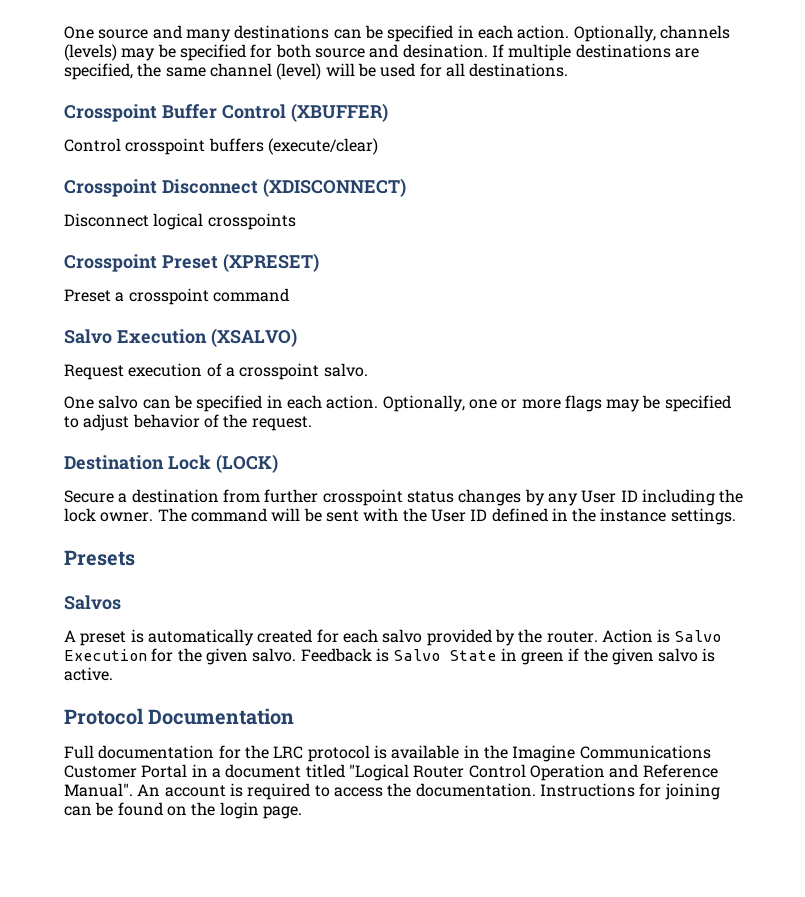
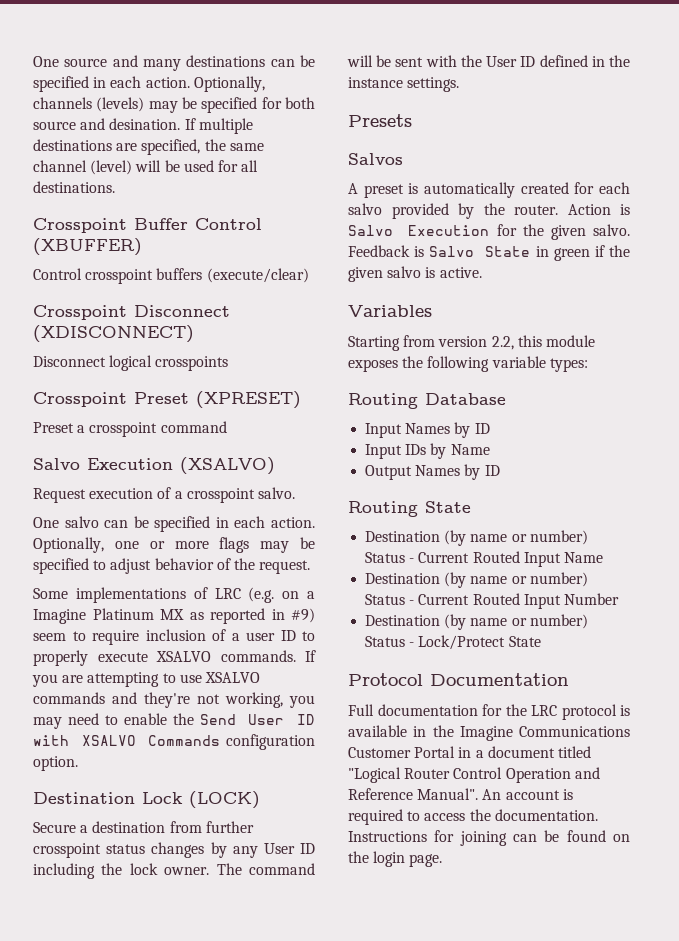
(312, 423) none -> [33,587,315,603] [33,608,315,624] [33,629,315,645] [33,650,316,666] [32,672,260,687] [33,692,315,708] [33,713,315,729] [33,734,315,750] [33,756,78,771] // Some implementations of LRC (e.g. on a Imagine Platinum MX as reported in #9) seem to require inclusion of a user ID to properly execute XSALVO commands. If you are attempting to use XSALVO commands and they're not working, you may need to enable the Send User ID with XSALVO Commands configuration option.
(113, 674) none -> [348,305,432,317] [348,335,595,351] [348,356,588,372] [348,393,506,409] [365,422,490,438] [365,443,490,459] [365,464,500,480] [348,501,471,517] [365,530,588,546] [365,551,603,567] [365,572,588,588] [365,593,619,609] [365,614,588,630] [365,635,541,650] // Variables // Starting from version 2.2, this module exposes the following variable types: // Routing Database // Input Names by ID // Input IDs by Name // Output Names by ID // Routing State // Destination (by name or number) Status - Current Routed Input Name // Destination (by name or number) Status - Current Routed Input Number // Destination (by name or number) Status - Lock/Protect State

